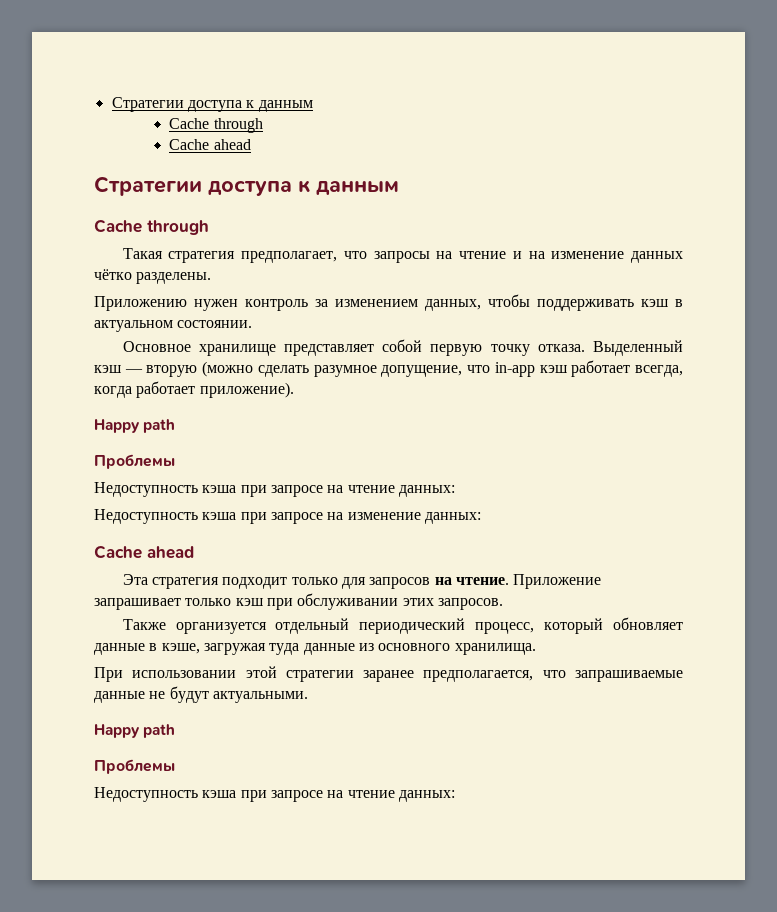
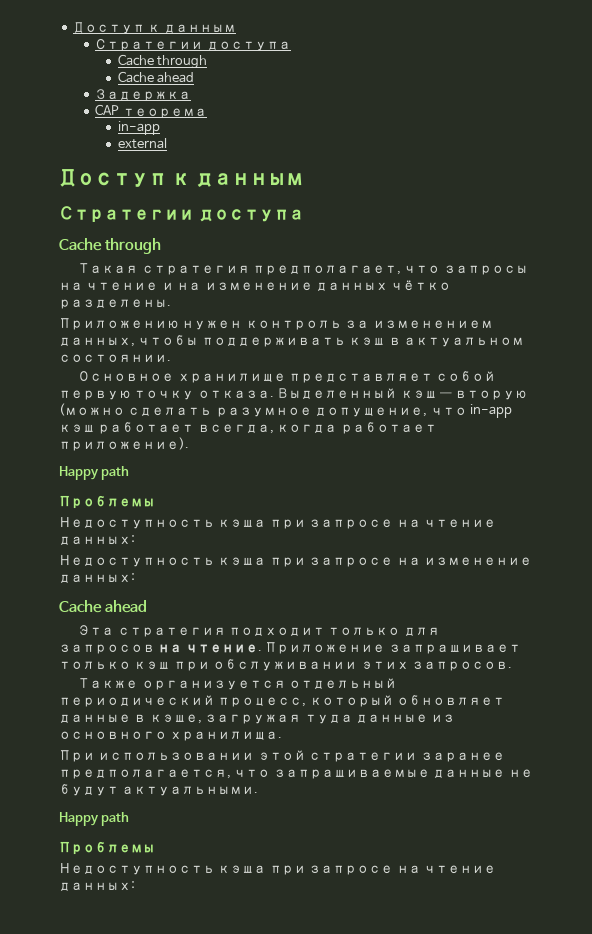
[111,97,313,112] Стратегии доступа к данным -> [72,22,236,34] [95,39,291,51] Доступ к данным // Стратегии доступа
[94,176,399,196] // Стратегии доступа к данным -> [95,89,192,101] [95,104,207,118] [117,121,160,135] [117,138,167,149] [59,169,304,187] [59,206,304,222] // Задержка // CAP теорема // in-app // external // Доступ к данным // Стратегии доступа

